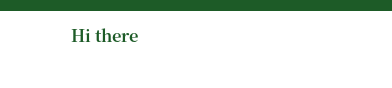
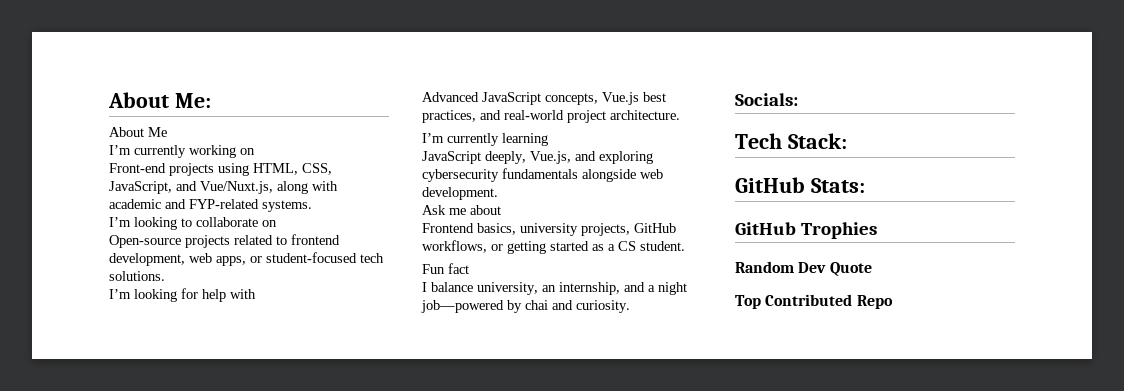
[71,28,139,42] Hi there -> [108,92,211,108] [109,127,167,137] [109,145,255,158] [109,163,332,176] [109,181,338,194] [109,199,312,212] [109,217,277,230] [109,234,340,248] [109,252,384,266] [109,271,165,281] [109,288,256,302] [422,92,666,105] [422,110,680,123] [422,133,548,146] [422,151,653,164] [422,168,663,182] [422,187,498,200] [422,205,501,215] [422,223,676,236] [422,240,685,254] [422,263,469,274] [422,282,687,295] [421,300,630,313] [735,93,798,106] [735,133,847,149] [735,177,865,193] [735,222,877,239] [735,261,872,276] [735,294,893,309] About Me: // About Me // I’m currently working on // Front-end projects using HTML, CSS, JavaScript, and Vue/Nuxt.js, along with academic and FYP-related systems. // I’m looking to collaborate on // Open-source projects related to frontend development, web apps, or student-focused tech solutions. // I’m looking for help with // Advanced JavaScript concepts, Vue.js best practices, and real-world project architecture. // I’m currently learning // JavaScript deeply, Vue.js, and exploring cybersecurity fundamentals alongside web development. // Ask me about // Frontend basics, university projects, GitHub workflows, or getting started as a CS student. // Fun fact // I balance university, an internship, and a night job—powered by chai and curiosity. // Socials: // Tech Stack: // GitHub Stats: // GitHub Trophies // Random Dev Quote // Top Contributed Repo

